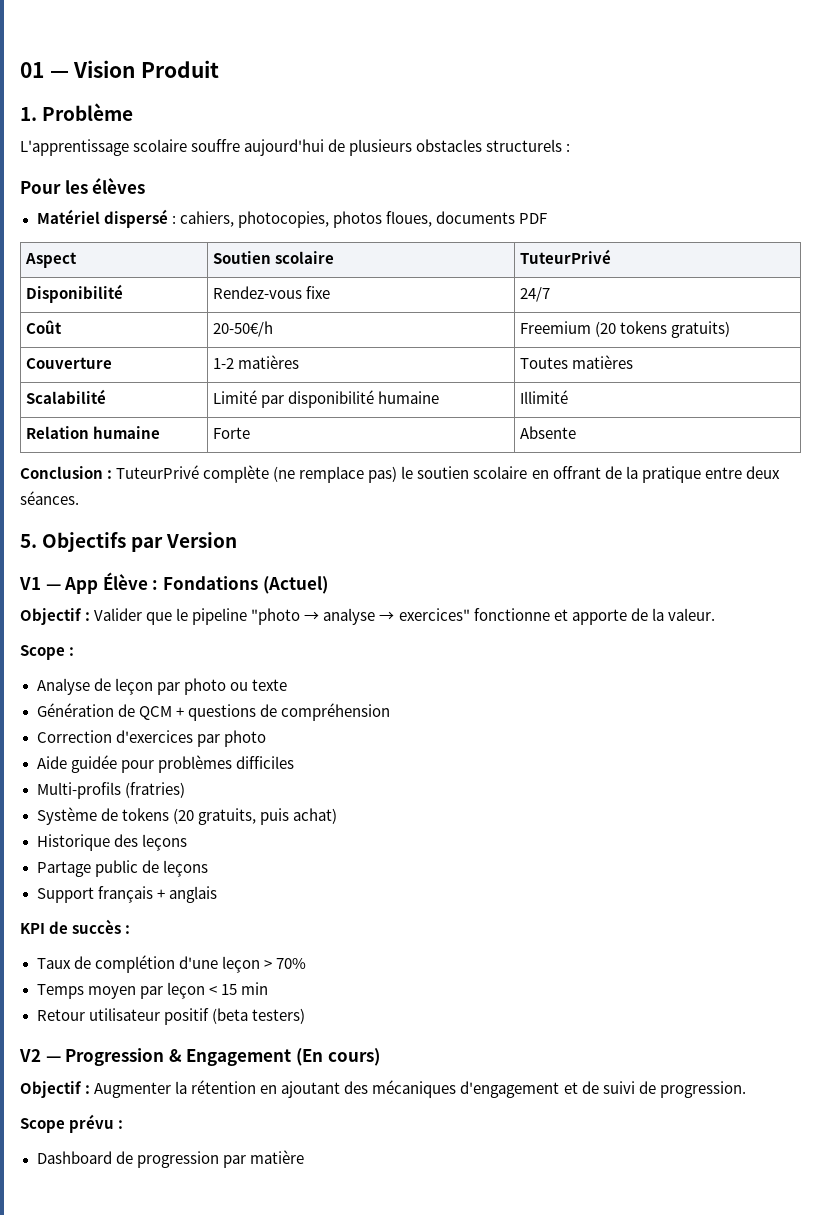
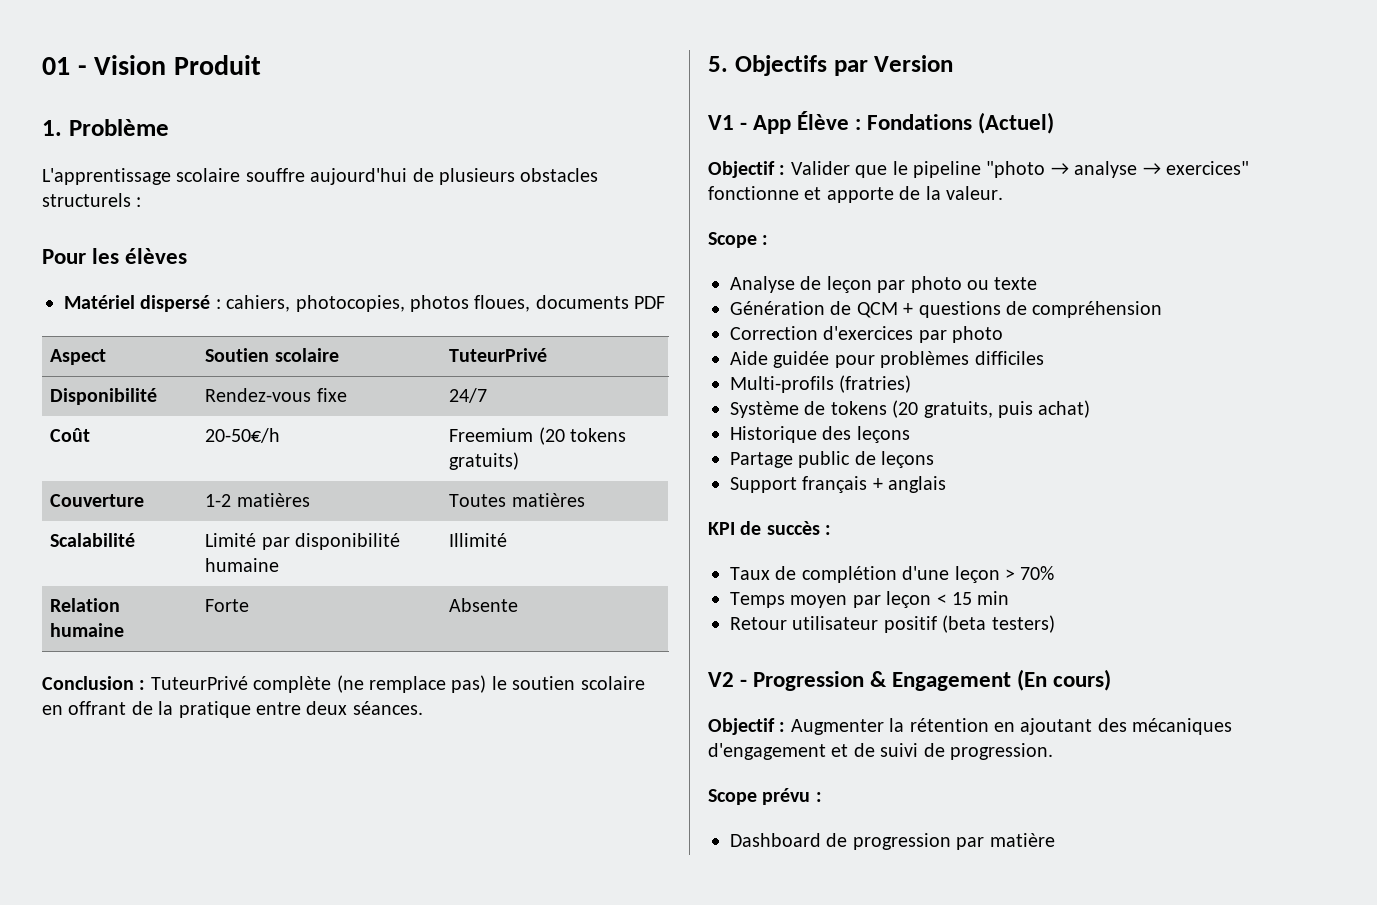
[49,71,69,78] — -> [77,65,87,75] -
[45,584,61,590] — -> [740,122,748,130] -
[45,1056,61,1062] — -> [740,679,748,687] -

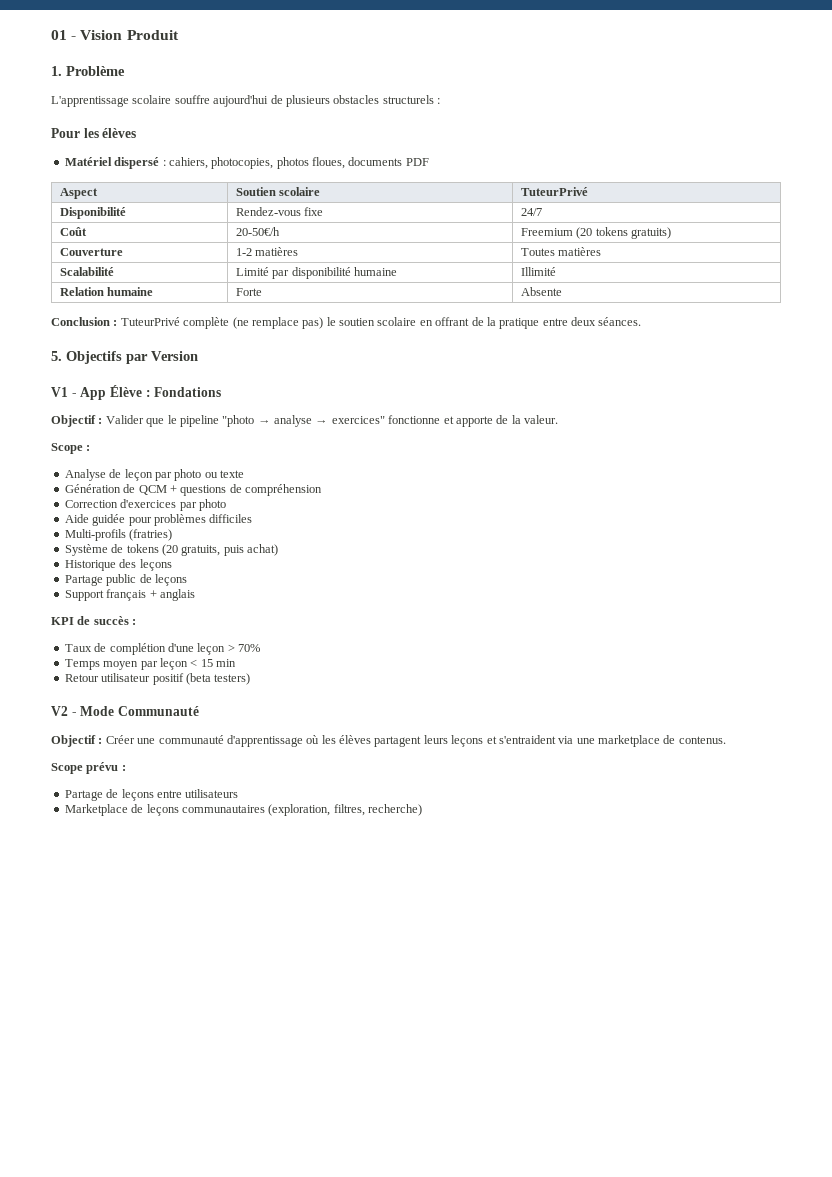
[978,112,1055,134] (Actuel) -> (222, 392) none
[753,669,1112,691] [708,718,1233,735] [708,743,1053,760] [708,788,822,805] [730,833,1055,850] Progression & Engagement (En cours) // Objectif : Augmenter la rétention en ajoutant des mécaniques d'engagement et de suivi de progression. // Scope prévu : // Dashboard de progression par matière -> [80,706,199,716] [51,735,726,747] [51,762,126,774] [64,789,239,801] [64,804,422,816] Mode Communauté // Objectif : Créer une communauté d'apprentissage où les élèves partagent leurs leçons et s'entraident via une marketplace de contenus. // Scope prévu : // Partage de leçons entre utilisateurs // Marketplace de leçons communautaires (exploration, filtres, recherche)

